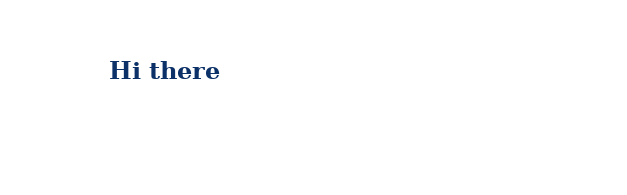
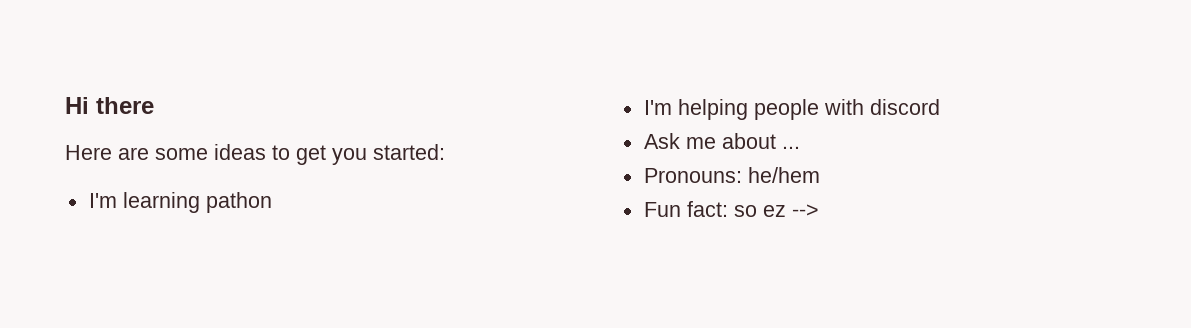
(220, 70) none -> [65,144,445,165] [88,192,272,213] [643,99,940,120] [643,133,800,149] [643,167,820,183] [643,201,819,217] // Here are some ideas to get you started: // I'm learning pathon // I'm helping people with discord // Ask me about ... // Pronouns: he/hem // Fun fact: so ez -->

